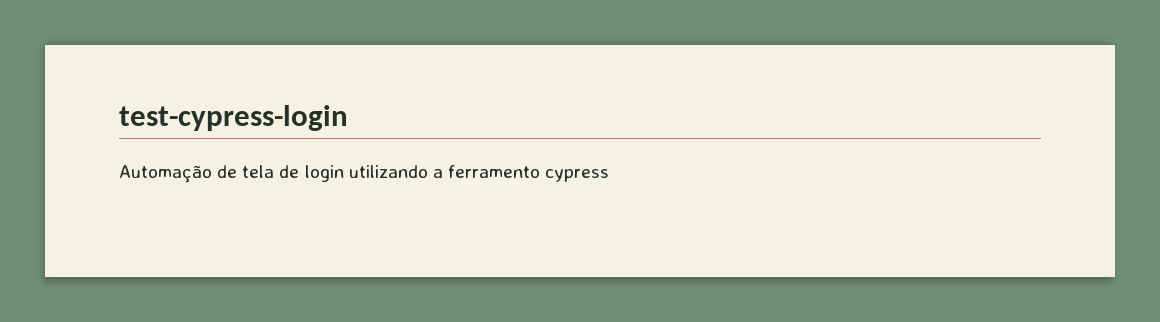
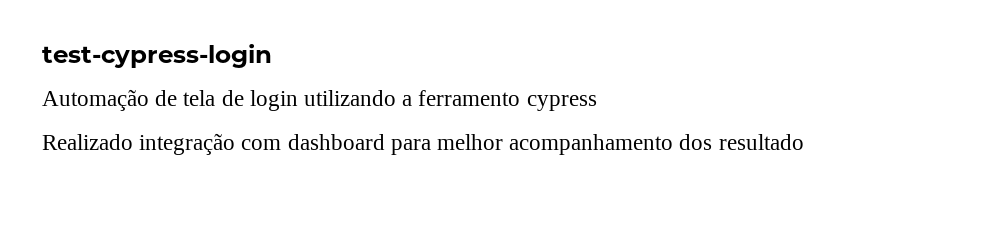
(610, 175) none -> [42,133,804,155] // Realizado integração com dashboard para melhor acompanhamento dos resultado

